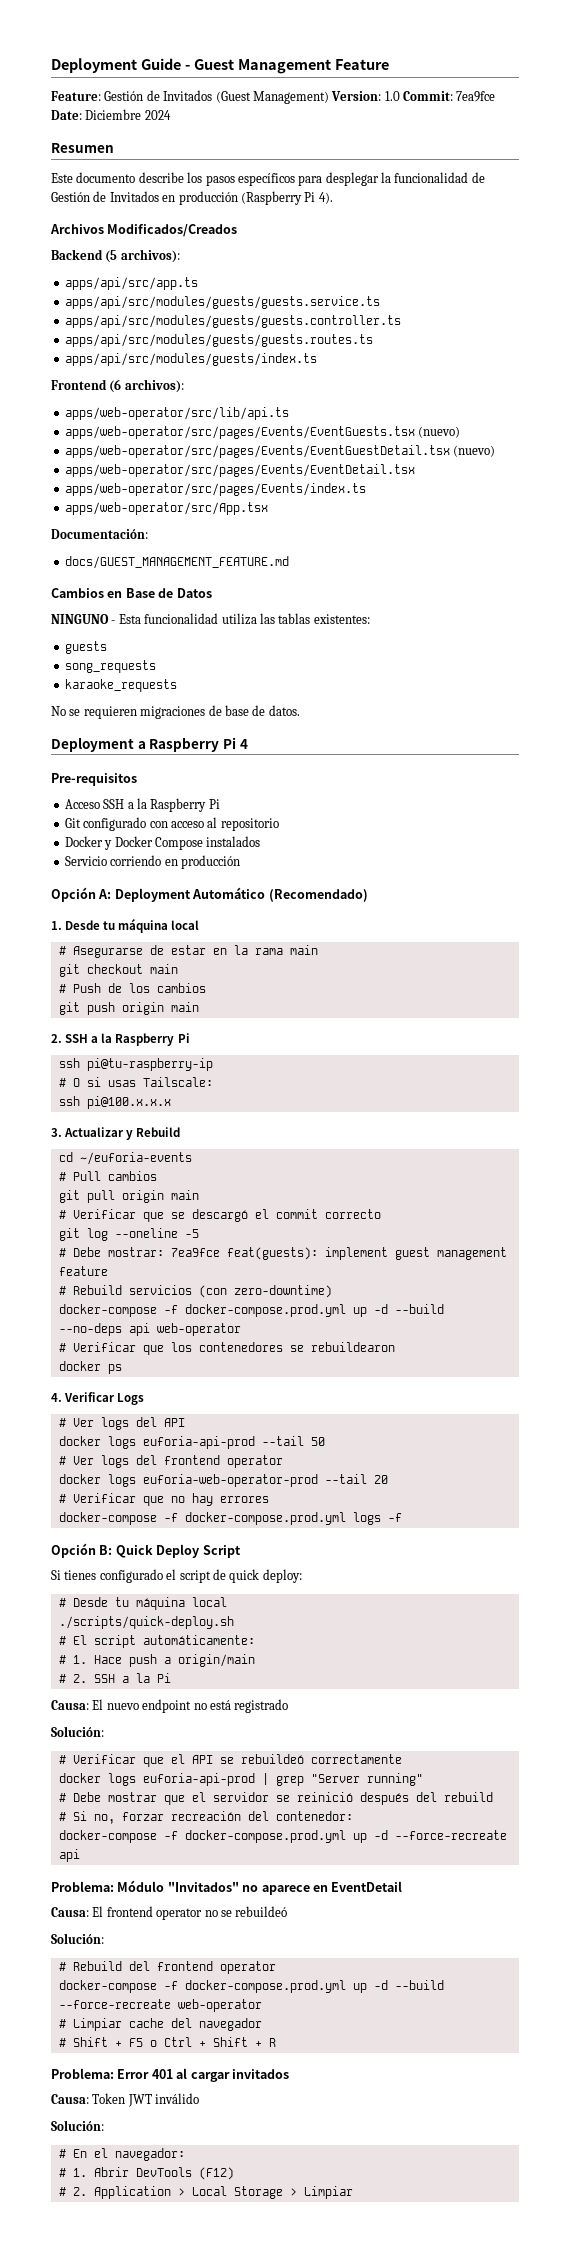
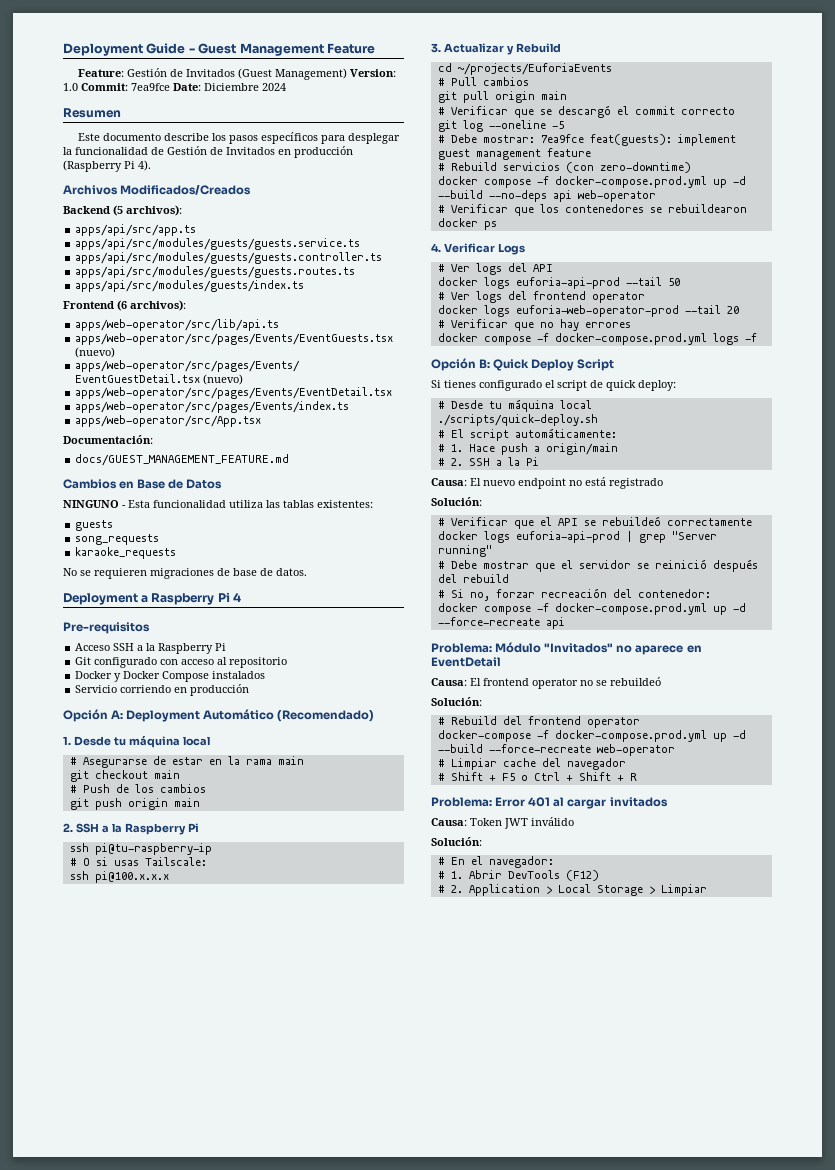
[79,1152,192,1165] ~/euforia-events -> [457,63,612,75] ~/projects/EuforiaEvents
[58,1304,157,1317] docker-compose -> [437,176,531,188] docker compose
[58,1512,157,1525] docker-compose -> [437,333,531,345] docker compose
[58,1830,157,1843] docker-compose -> [437,603,531,615] docker compose

